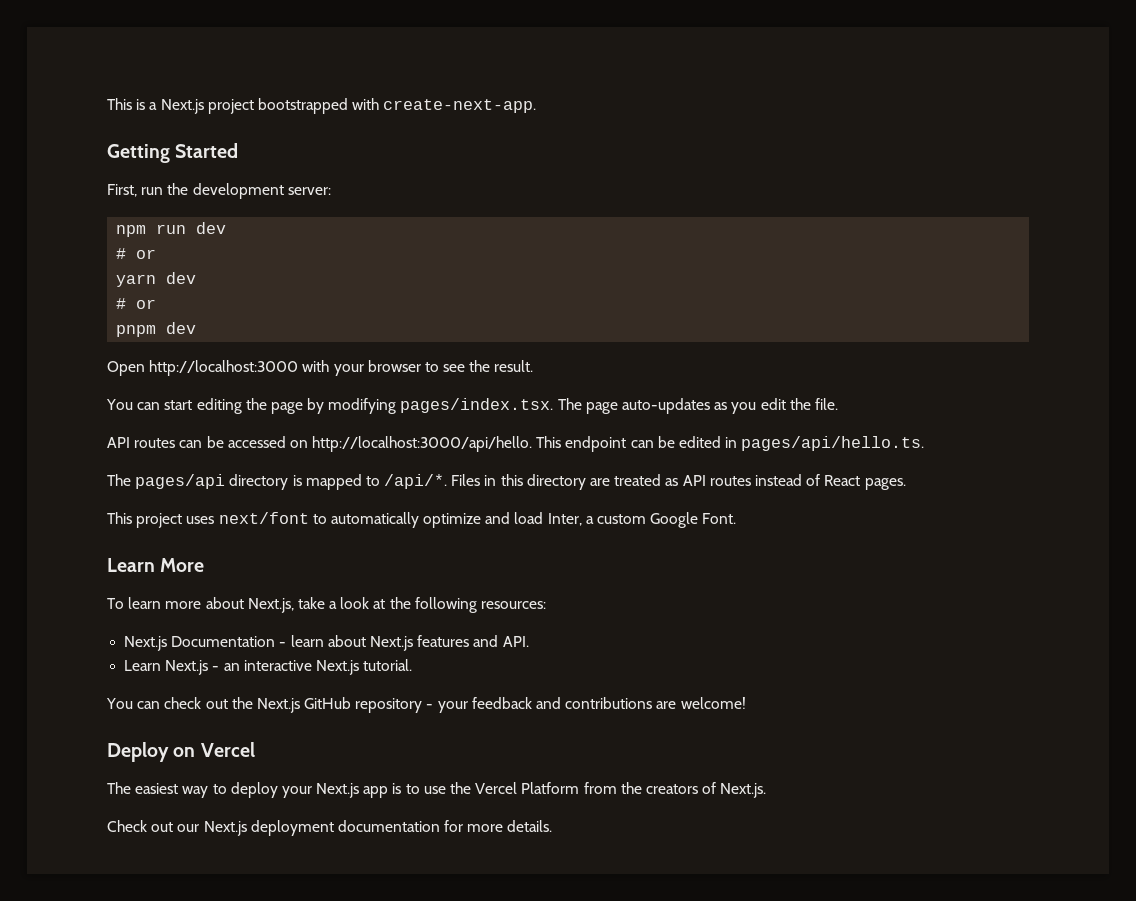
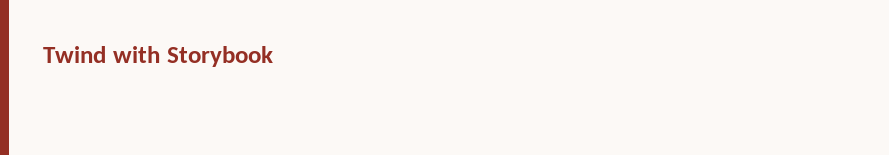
[107,98,537,114] [107,143,239,163] [107,183,331,199] [116,222,227,237] [116,248,157,259] [116,272,197,287] [116,298,157,309] [116,322,197,337] [107,360,534,376] [106,398,838,414] [107,436,925,452] [107,474,906,490] [107,512,737,528] [107,558,205,572] [107,597,547,613] [124,635,529,651] [124,659,413,675] [106,697,746,713] [107,742,255,762] [107,782,767,798] [107,820,553,836] This is a Next.js project bootstrapped with create-next-app. // Getting Started // First, run the development server: // npm run dev // # or // yarn dev // # or // pnpm dev // Open http://localhost:3000 with your browser to see the result. // You can start editing the page by modifying pages/index.tsx. The page auto-updates as you edit the file. // API routes can be accessed on http://localhost:3000/api/hello. This endpoint can be edited in pages/api/hello.ts. // The pages/api directory is mapped to /api/*. Files in this directory are treated as API routes instead of React pages. // This project uses next/font to automatically optimize and load Inter, a custom Google Font. // Learn More // To learn more about Next.js, take a look at the following resources: // Next.js Documentation - learn about Next.js features and API. // Learn Next.js - an interactive Next.js tutorial. // You can check out the Next.js GitHub repository - your feedback and contributions are welcome! // Deploy on Vercel // The easiest way to deploy your Next.js app is to use the Vercel Platform from the creators of Next.js. // Check out our Next.js deployment documentation for more details. -> [43,46,273,67] Twind with Storybook

